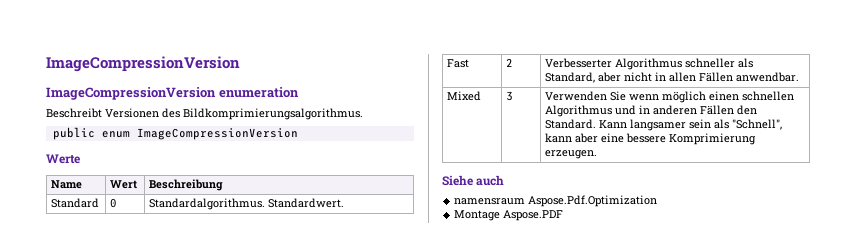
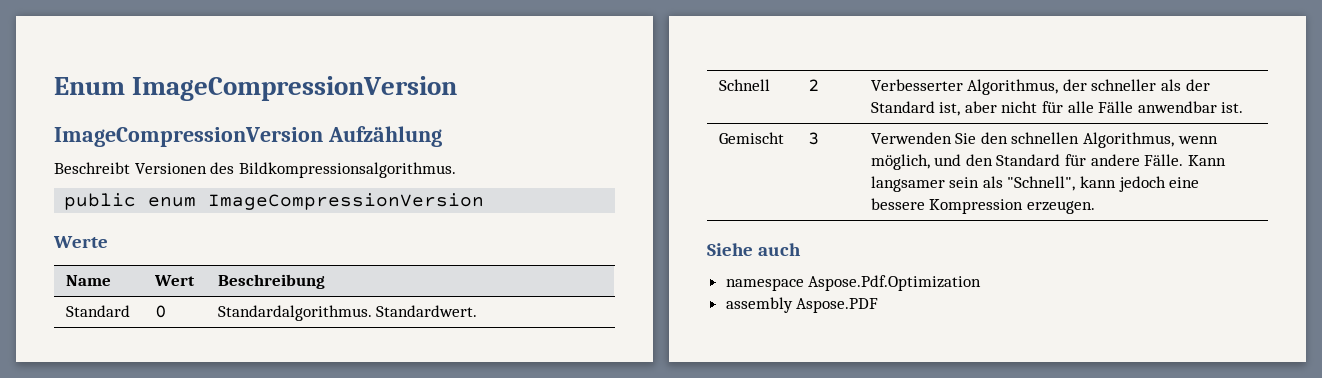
(46, 64) none -> [54,77,125,95] Enum
[218,87,299,98] enumeration -> [327,126,442,147] Aufzählung
[183,108,363,120] Bildkomprimierungsalgorithmus. -> [238,162,456,178] Bildkompressionsalgorithmus.
[447,59,470,68] Fast -> [718,79,770,91] Schnell
[615,58,754,70] [545,72,800,83] [447,91,482,101] [506,91,514,101] [545,91,795,103] [545,105,758,117] [545,119,597,129] Algorithmus schneller als Standard, aber nicht in allen Fällen anwendbar. // Mixed | 3 | Verwenden Sie wenn möglich einen schnellen Algorithmus und in anderen Fällen den Standard. -> [967,79,1210,95] [870,101,1244,116] [718,132,784,144] [807,132,820,145] [870,132,1218,148] [870,154,1184,170] Algorithmus, der schneller als der Standard ist, aber nicht für alle Fälle anwendbar ist. // Gemischt | 3 | Verwenden Sie den schnellen Algorithmus, wenn möglich, und den Standard für andere Fälle.
[575,133,599,143] aber -> [1118,176,1166,192] jedoch
[669,133,757,145] Komprimierung -> [929,199,1024,214] Kompression
[454,198,526,205] namensraum -> [725,278,804,291] namespace
[454,210,501,221] Montage -> [725,297,793,313] assembly

